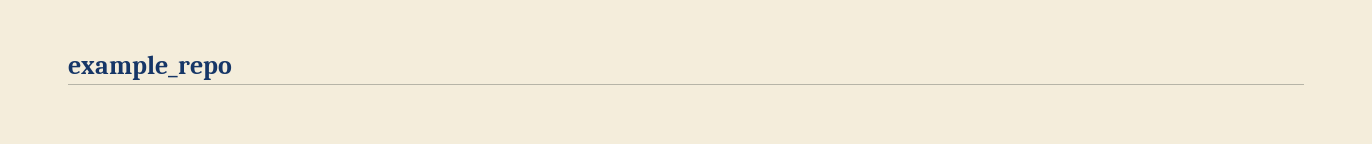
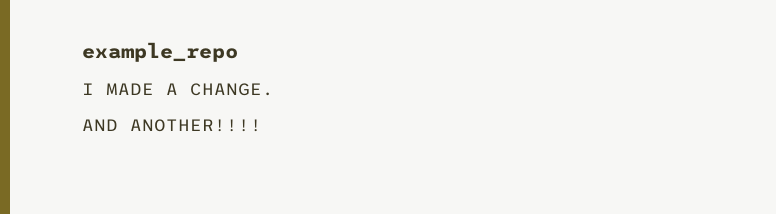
(232, 67) none -> [82,83,274,96] [82,119,262,132] // I MADE A CHANGE. // AND ANOTHER!!!!

